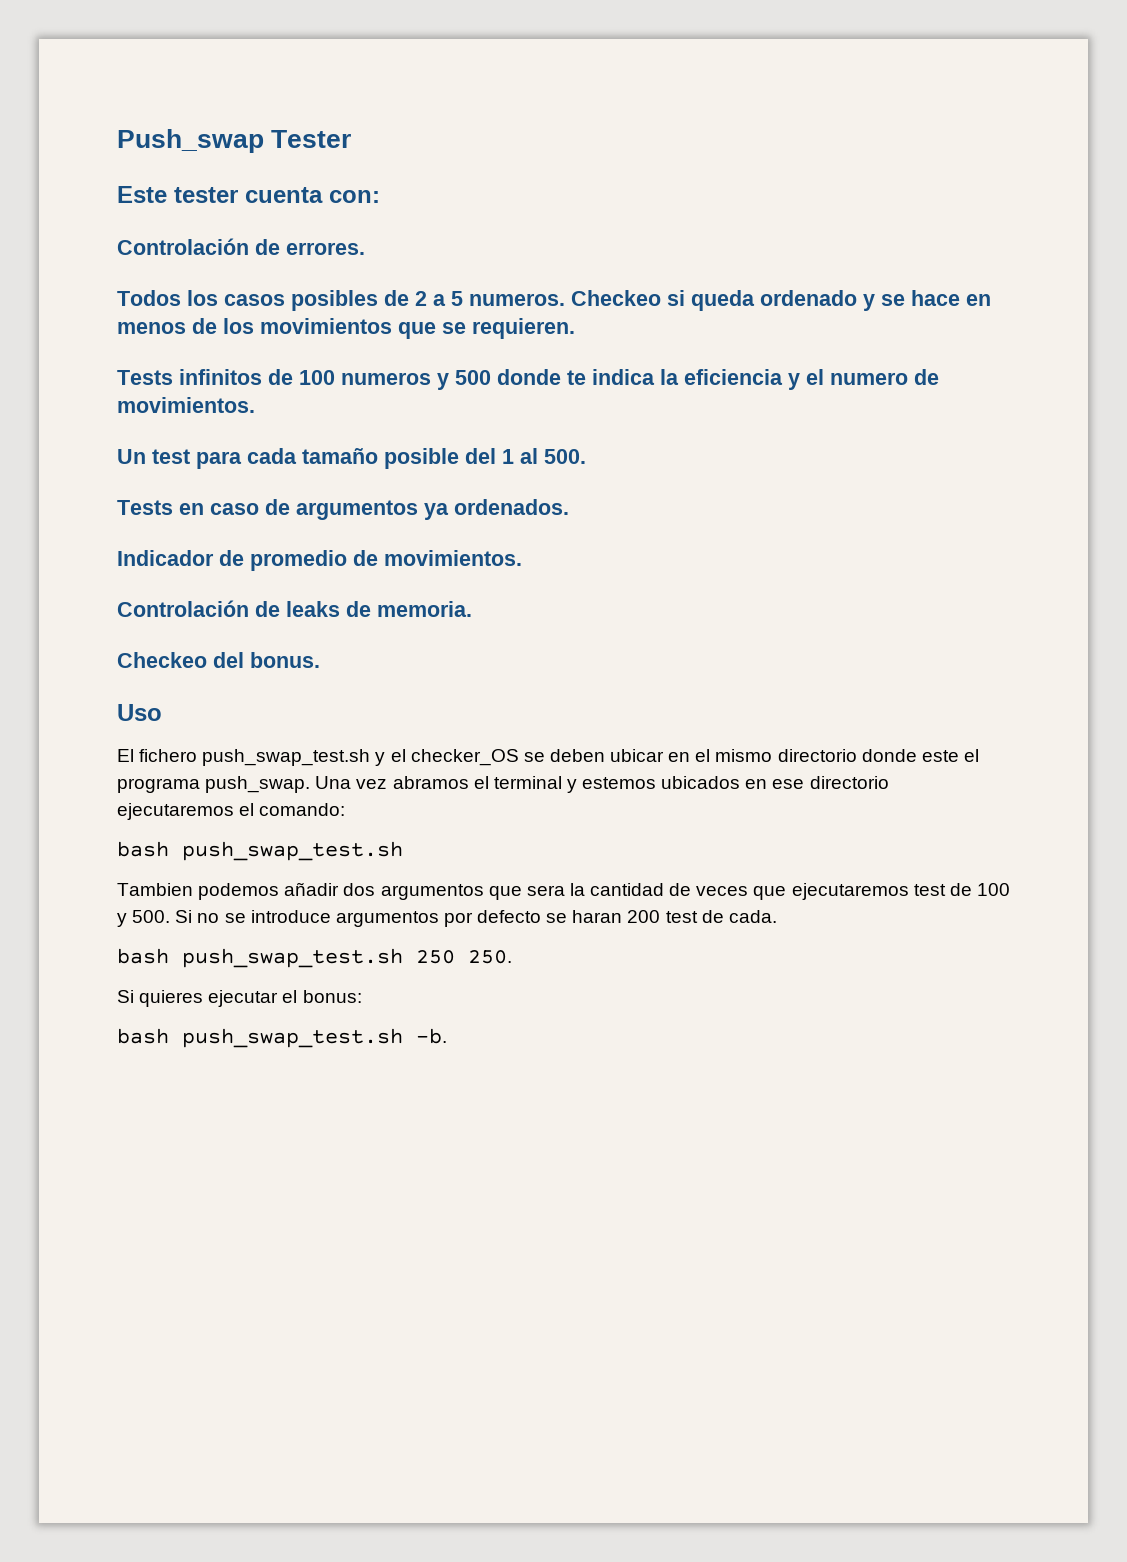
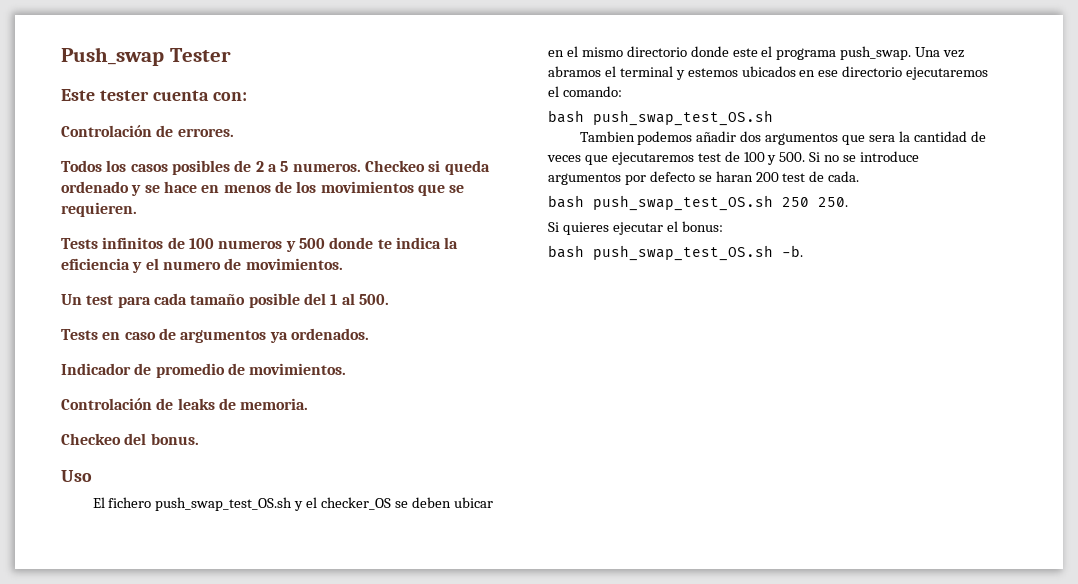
[202,749,371,766] push_swap_test.sh -> [155,497,293,511] push_swap_test_OS.sh
[182,841,403,861] push_swap_test.sh -> [593,110,773,126] push_swap_test_OS.sh
[182,948,403,968] push_swap_test.sh -> [593,195,773,211] push_swap_test_OS.sh
[182,1028,403,1048] push_swap_test.sh -> [593,245,773,261] push_swap_test_OS.sh

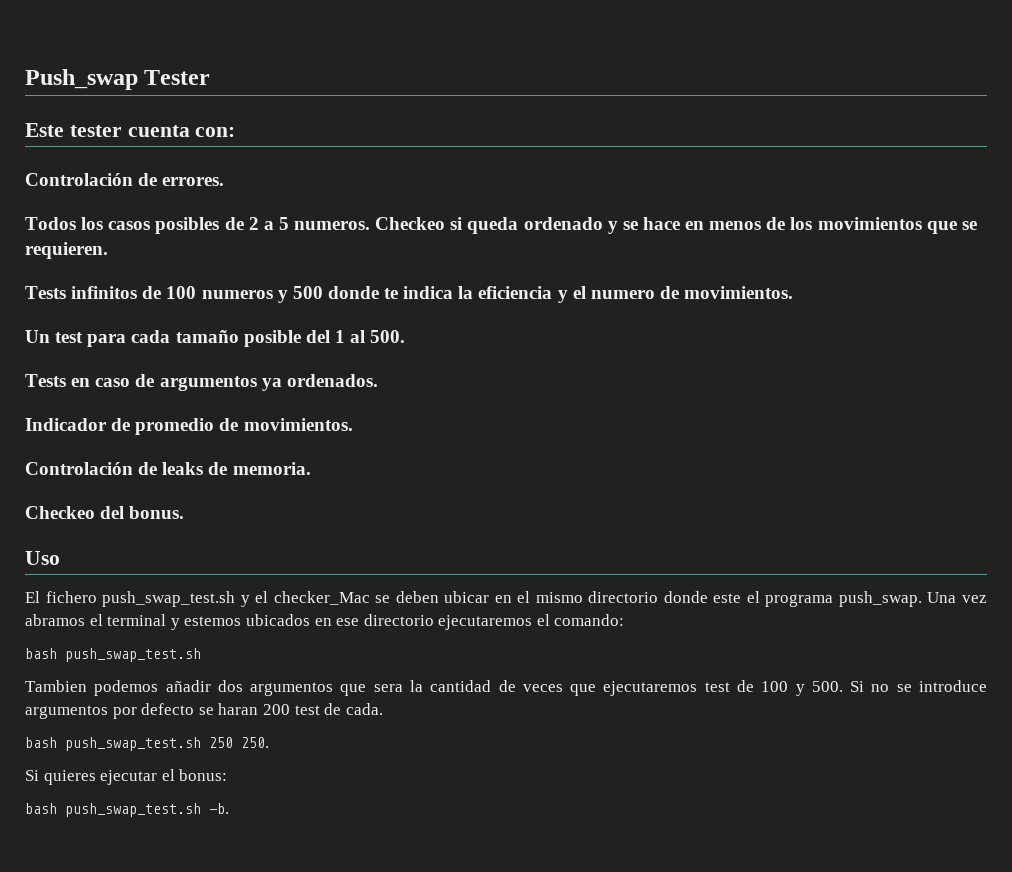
[155,497,392,511] push_swap_test_OS.sh y el checker_OS -> [102,591,370,607] push_swap_test.sh y el checker_Mac
[593,110,773,126] push_swap_test_OS.sh -> [65,648,201,662] push_swap_test.sh
[593,195,773,211] push_swap_test_OS.sh -> [65,737,201,751] push_swap_test.sh
[593,245,773,261] push_swap_test_OS.sh -> [65,803,201,817] push_swap_test.sh

